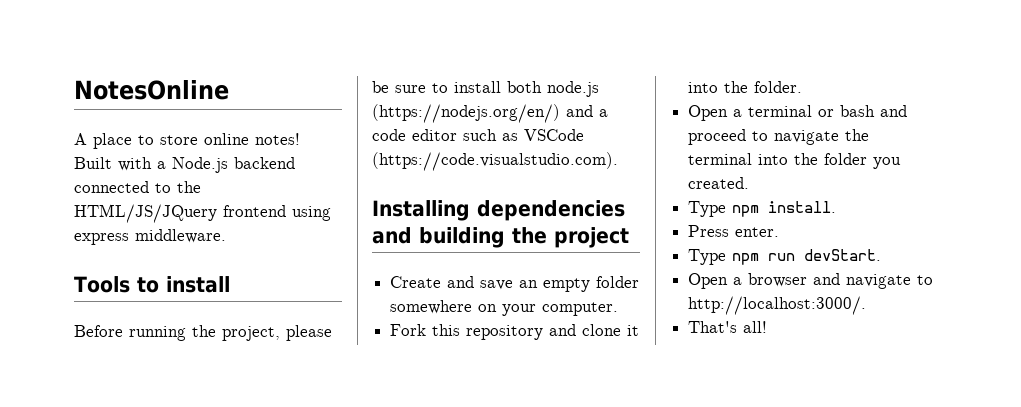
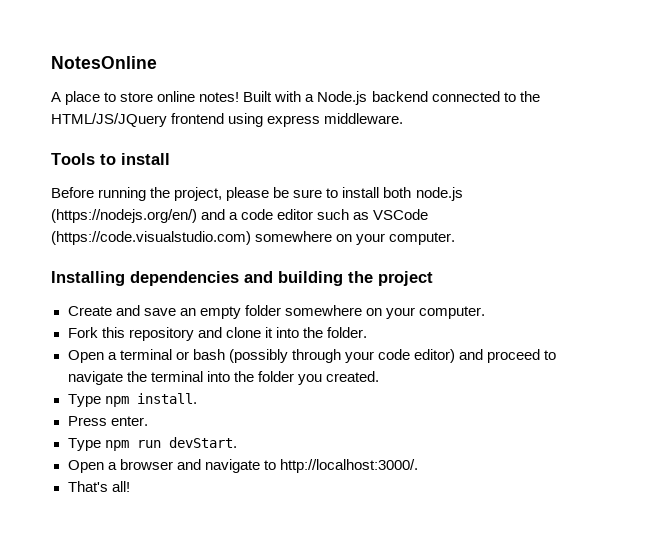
[372,152,618,171] (https://code.visualstudio.com). -> [51,231,456,245] (https://code.visualstudio.com) somewhere on your computer.
(876, 111) none -> [228,349,455,363] (possibly through your code editor)

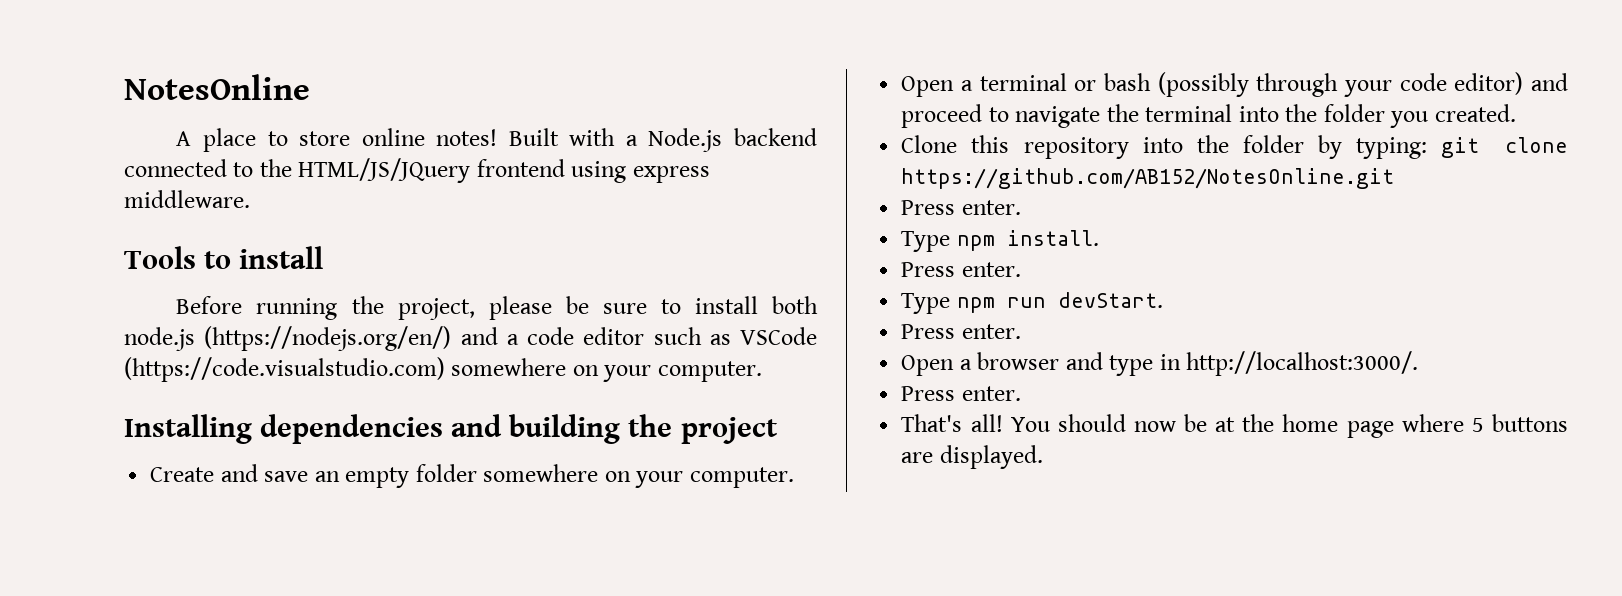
[67,327,367,341] // Fork this repository and clone it into the folder. -> (794, 477) none
(379, 376) none -> [901,135,1568,159] [901,168,1395,189] [901,200,1021,215] // Clone this repository into the folder by typing: git clone https://github.com/AB152/NotesOnline.git // Press enter.
(237, 442) none -> [901,324,1021,339] // Press enter.
[204,459,276,473] navigate to -> [1109,354,1181,376] type in
(418, 466) none -> [901,386,1021,401] // Press enter.
(130, 486) none -> [1010,414,1568,438] [901,445,1043,469] You should now be at the home page where 5 buttons are displayed.

